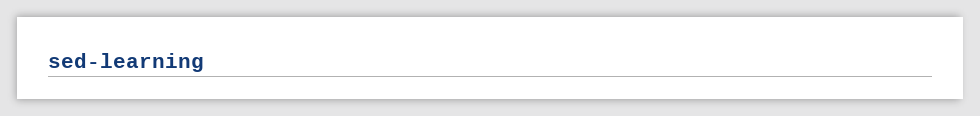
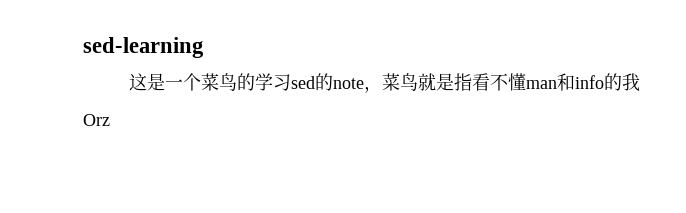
(204, 62) none -> [128,73,640,93] [83,114,110,126] // 这是一个菜鸟的学习sed的note，菜鸟就是指看不懂man和info的我 // Orz

